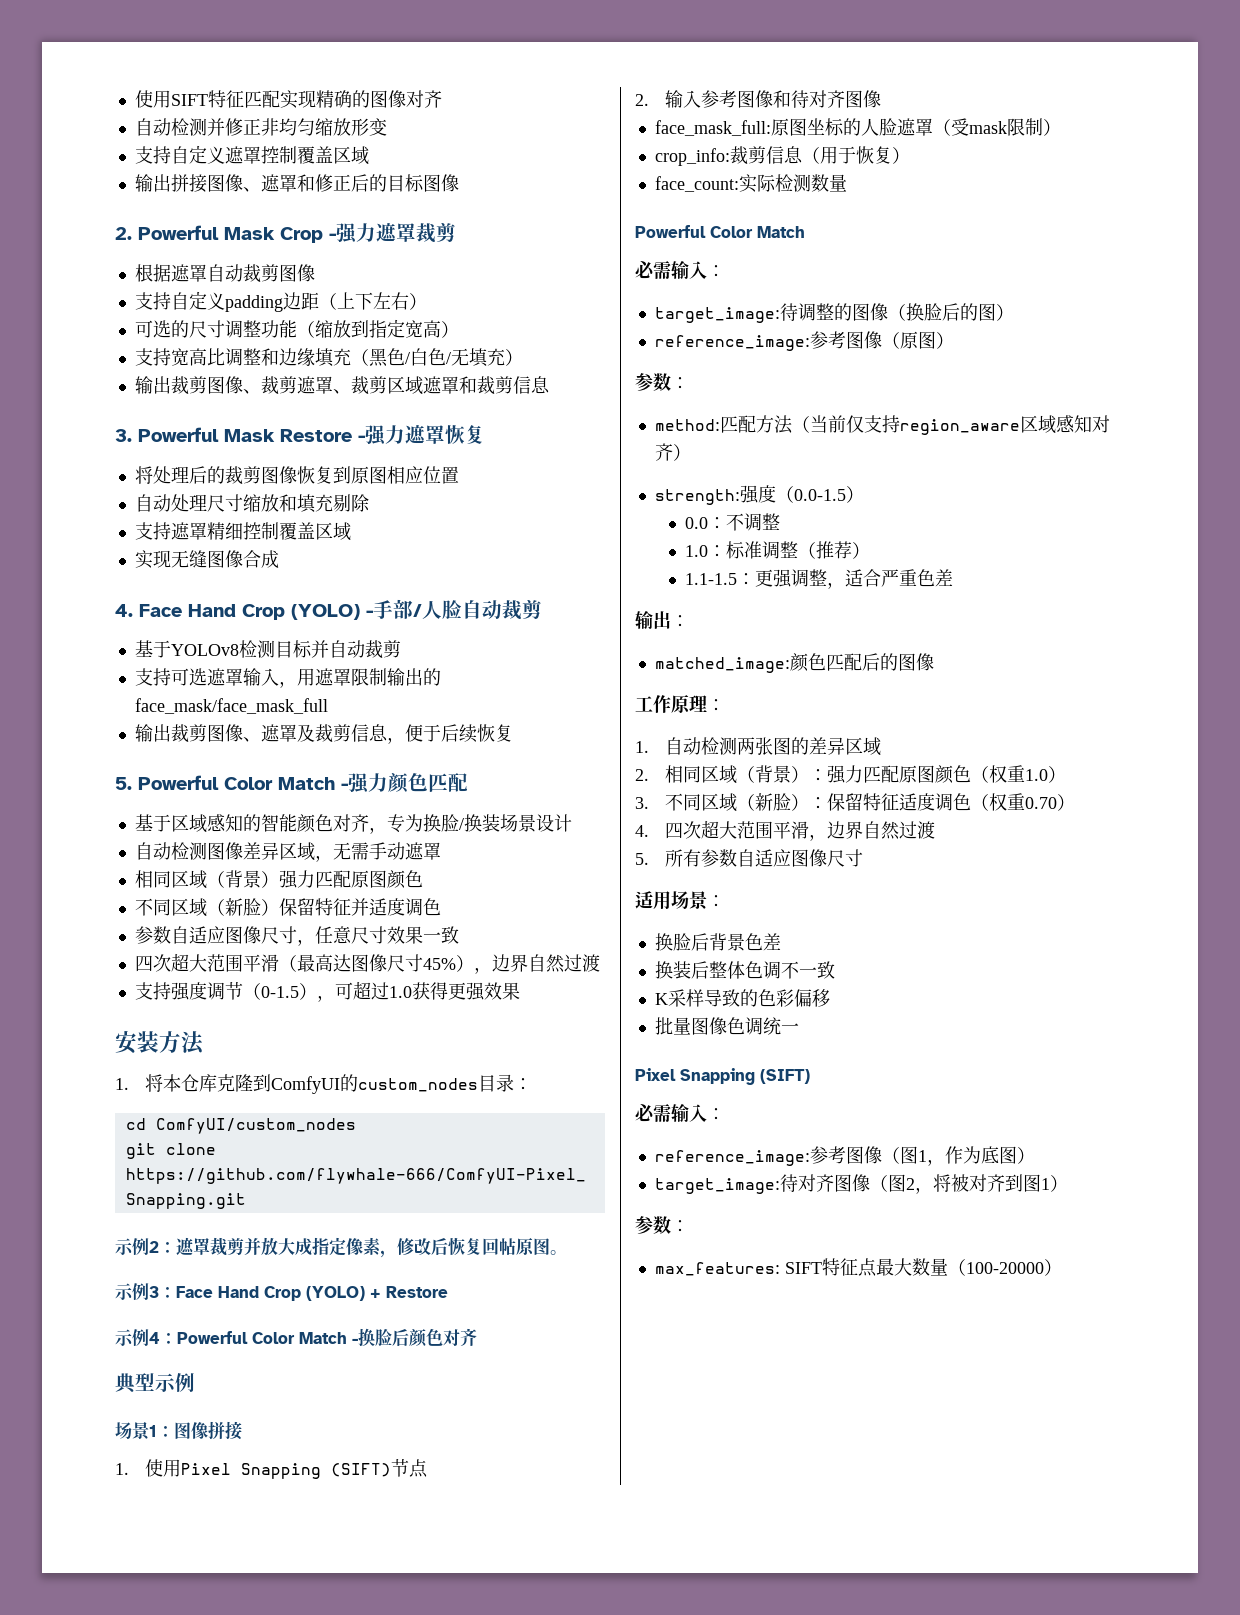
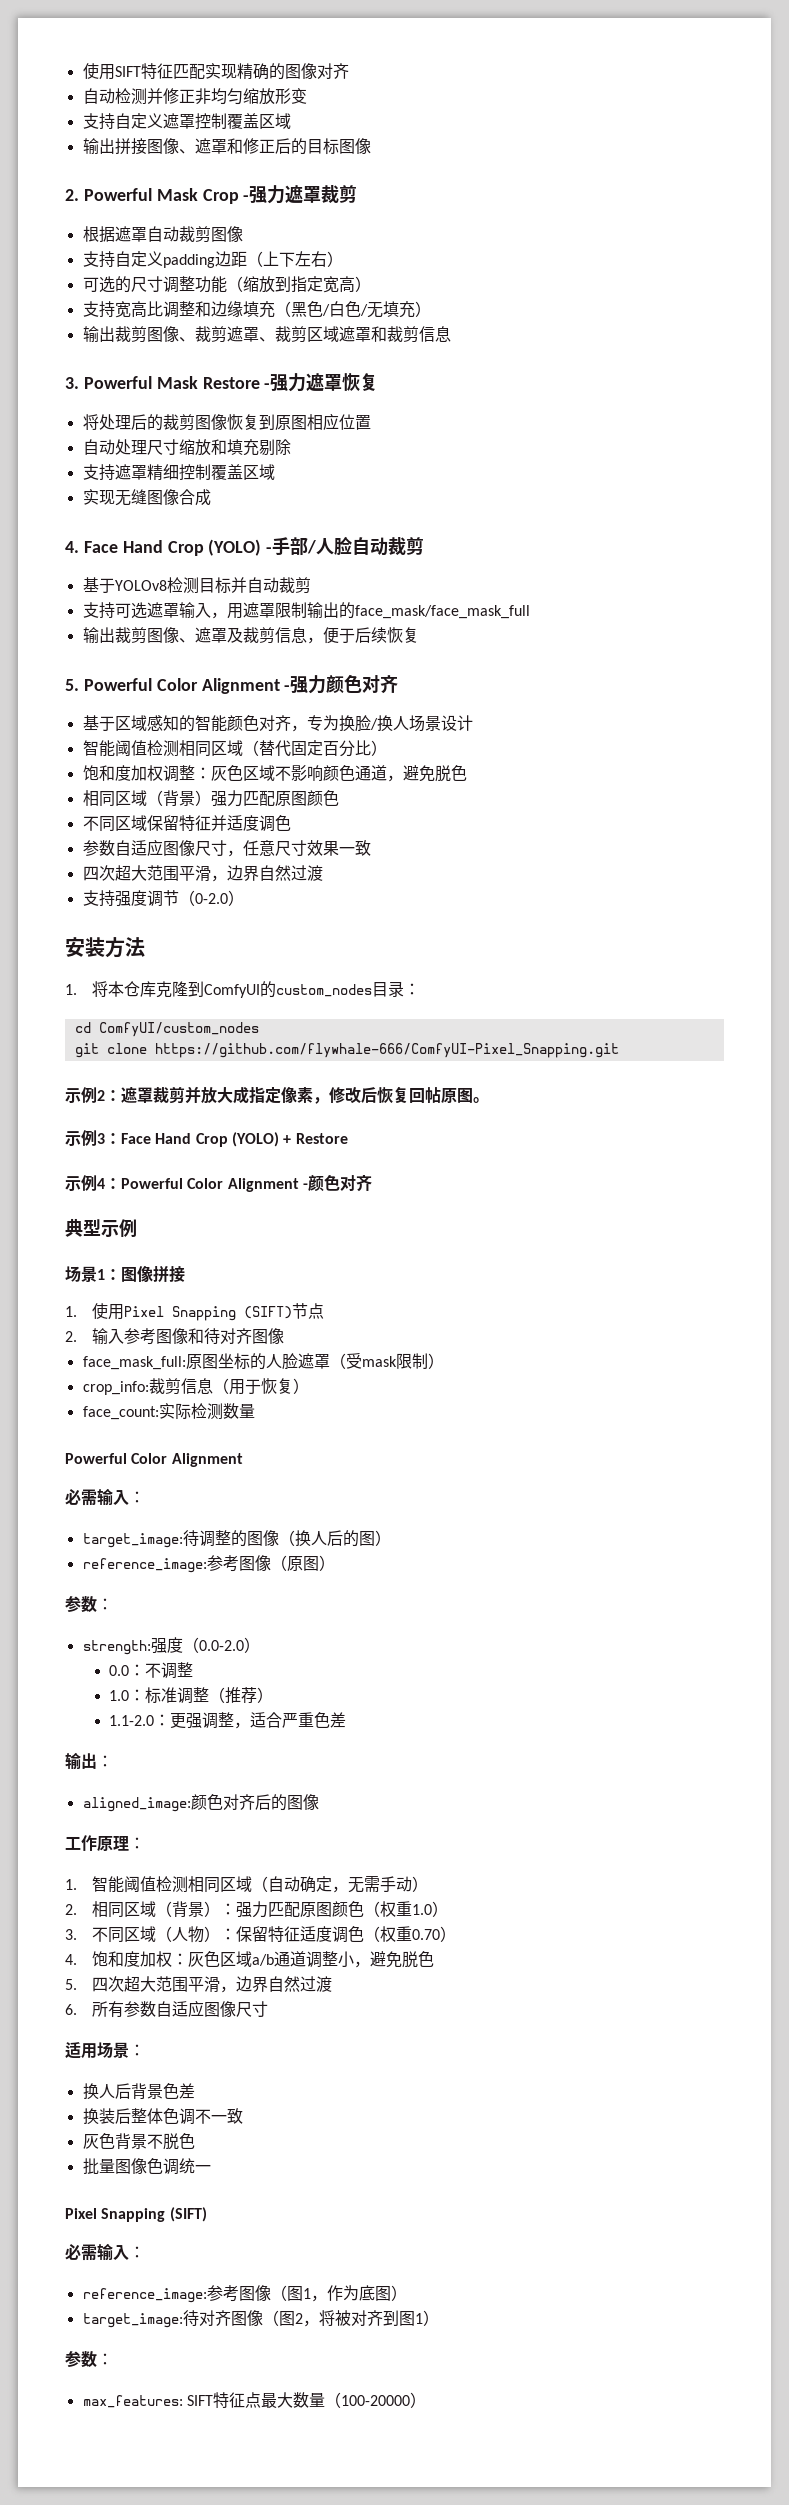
[278,777,335,790] Match -> [201,678,280,694] Alignment
[428,773,468,792] 匹配 -> [362,675,399,694] 对齐
[481,814,500,832] 装 -> [392,716,409,731] 人
[134,842,441,862] 自动检测图像差异区域，无需手动遮罩 -> [82,740,387,757] [82,765,467,782] 智能阈值检测相同区域（替代固定百分比） // 饱和度加权调整：灰色区域不影响颜色通道，避免脱色
[206,898,279,916] （新脸） -> (147, 823) none
[278,954,474,972] （最高达图像尺寸45%） -> (211, 873) none
[260,981,520,1002] 0-1.5），可超过1.0获得更强效果 -> [194,890,244,906] 0-2.0）
[299,1328,409,1347] Match -换脸后 -> [227,1178,308,1192] Alignment -
[757,226,805,238] Match -> [171,1453,243,1467] Alignment
[923,303,942,321] 脸 -> [310,1531,327,1546] 人
[654,415,1110,435] [654,443,691,461] // method:匹配方法（当前仅支持region_aware区域感知对齐） -> (113, 1604) none
[793,489,846,501] 0.0-1.5 -> [198,1640,244,1651] 0.0-2.0
[685,573,738,585] 1.1-1.5 -> [109,1715,155,1726] 1.1-2.0
[654,653,862,673] matched_image:颜色匹配 -> [82,1794,255,1812] aligned_image:颜色对齐
[665,737,882,756] 自动检测两张图的差异区域 -> [91,1876,428,1893] 智能阈值检测相同区域（自动确定，无需手动）
[755,793,792,811] 新脸 -> [171,1926,204,1943] 人物
[665,820,936,841] [635,853,649,865] 四次超大范围平滑，边界自然过渡 // 5. -> [91,1951,434,1968] [65,1976,332,1993] [65,2004,77,2015] 饱和度加权：灰色区域a/b通道调整小，避免脱色 // 5.四次超大范围平滑，边界自然过渡 // 6.
[672,933,691,951] 脸 -> [98,2084,115,2099] 人
[654,989,830,1007] K采样导致的色彩偏移 -> [82,2133,195,2150] 灰色背景不脱色

